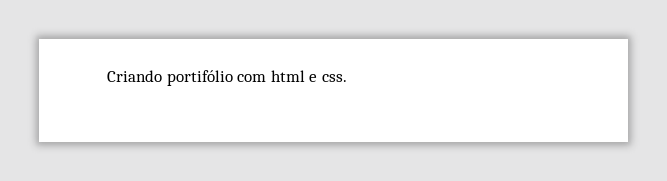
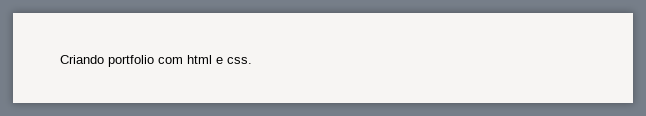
[166,70,233,86] portifólio -> [108,55,154,67] portfolio

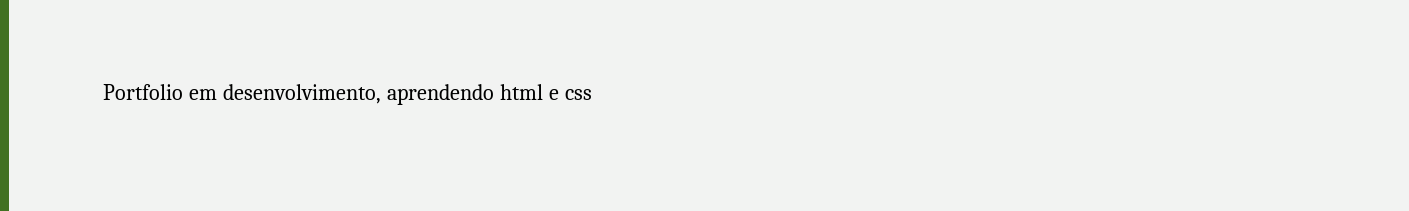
[60,55,183,67] Criando portfolio com -> [103,84,494,105] Portfolio em desenvolvimento, aprendendo
[227,57,252,64] css. -> [564,89,592,100] css

